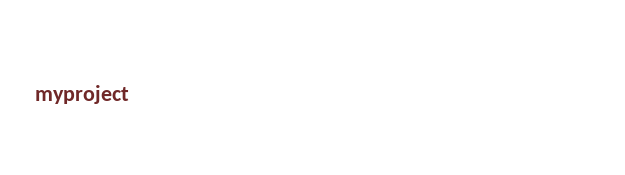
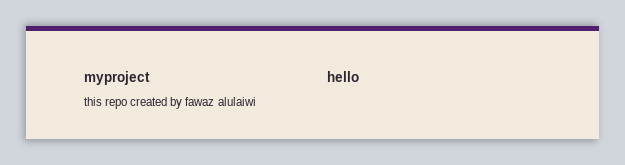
(129, 94) none -> [84,97,256,109] [327,71,359,82] // this repo created by fawaz alulaiwi // hello

